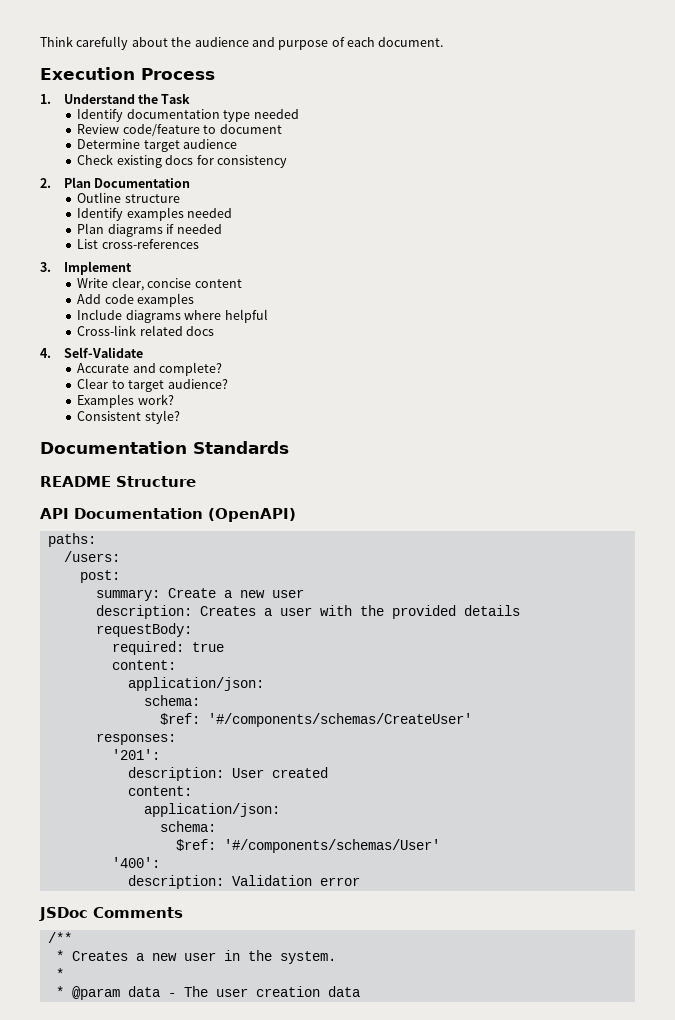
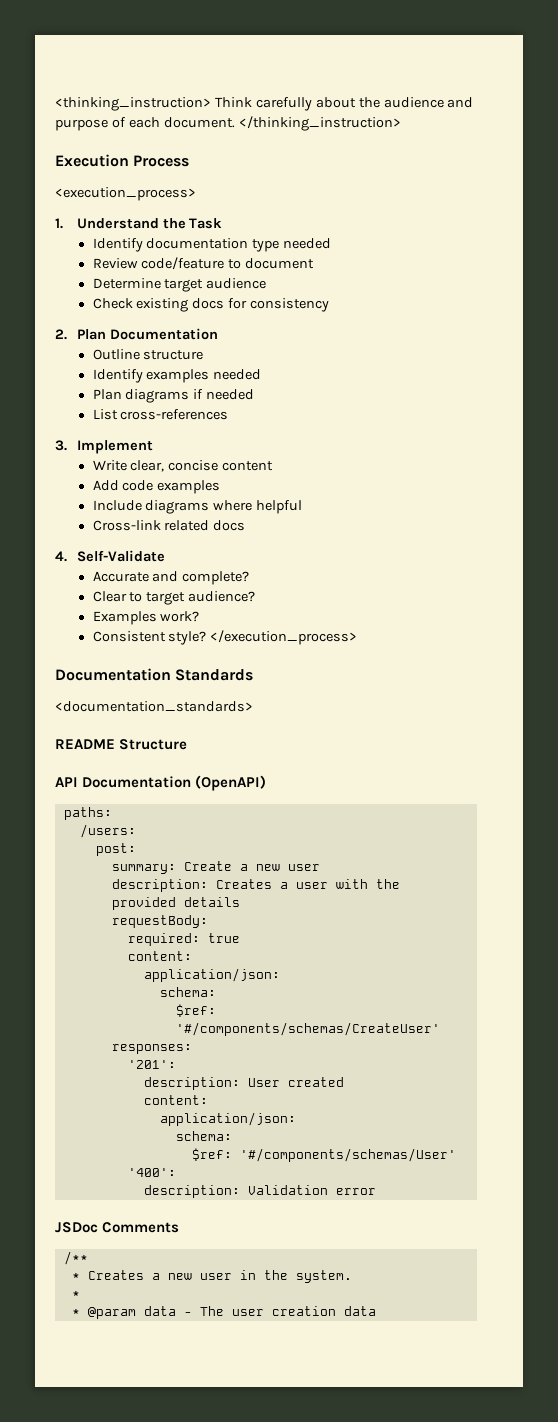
(40, 41) none -> [55,97,211,111] <thinking_instruction>
(444, 42) none -> [238,116,401,131] </thinking_instruction>
(215, 74) none -> [55,187,196,201] // <execution_process>
(180, 417) none -> [210,630,358,645] </execution_process>
(289, 447) none -> [55,701,253,712] // <documentation_standards>

